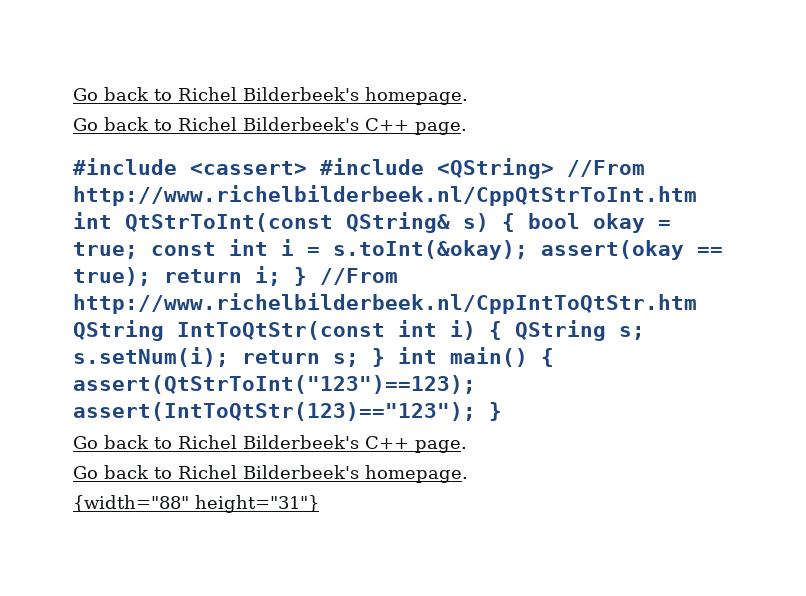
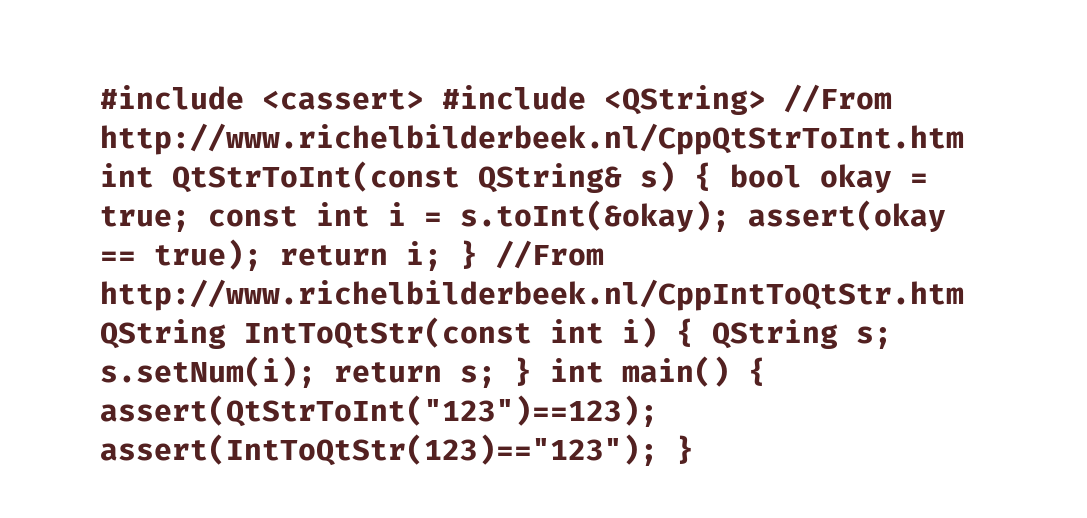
[73,87,468,105] [73,117,467,135] Go back to Richel Bilderbeek's homepage. // Go back to Richel Bilderbeek's C++ page. // -> (100, 97) none
[73,435,467,453] [73,465,468,483] [73,495,319,513] // Go back to Richel Bilderbeek's C++ page. // Go back to Richel Bilderbeek's homepage. // {width="88" height="31"} -> (694, 449) none

